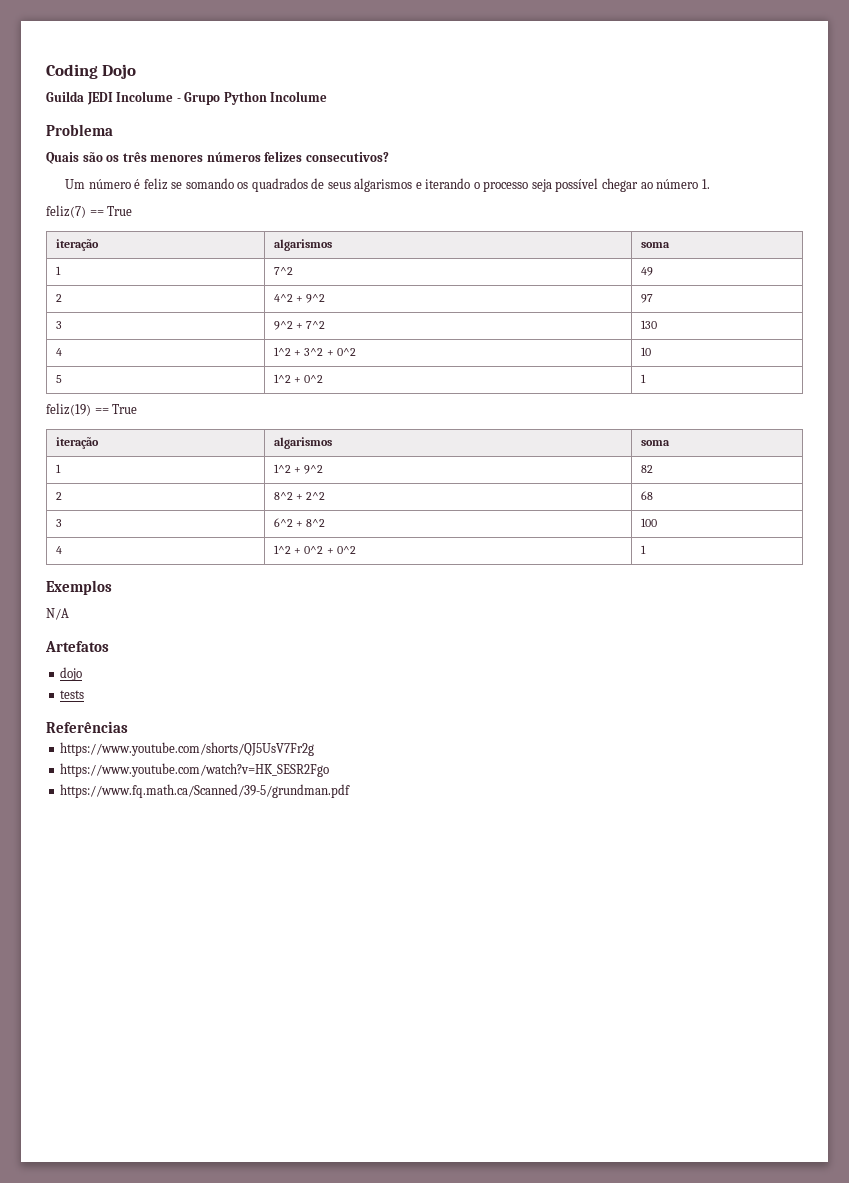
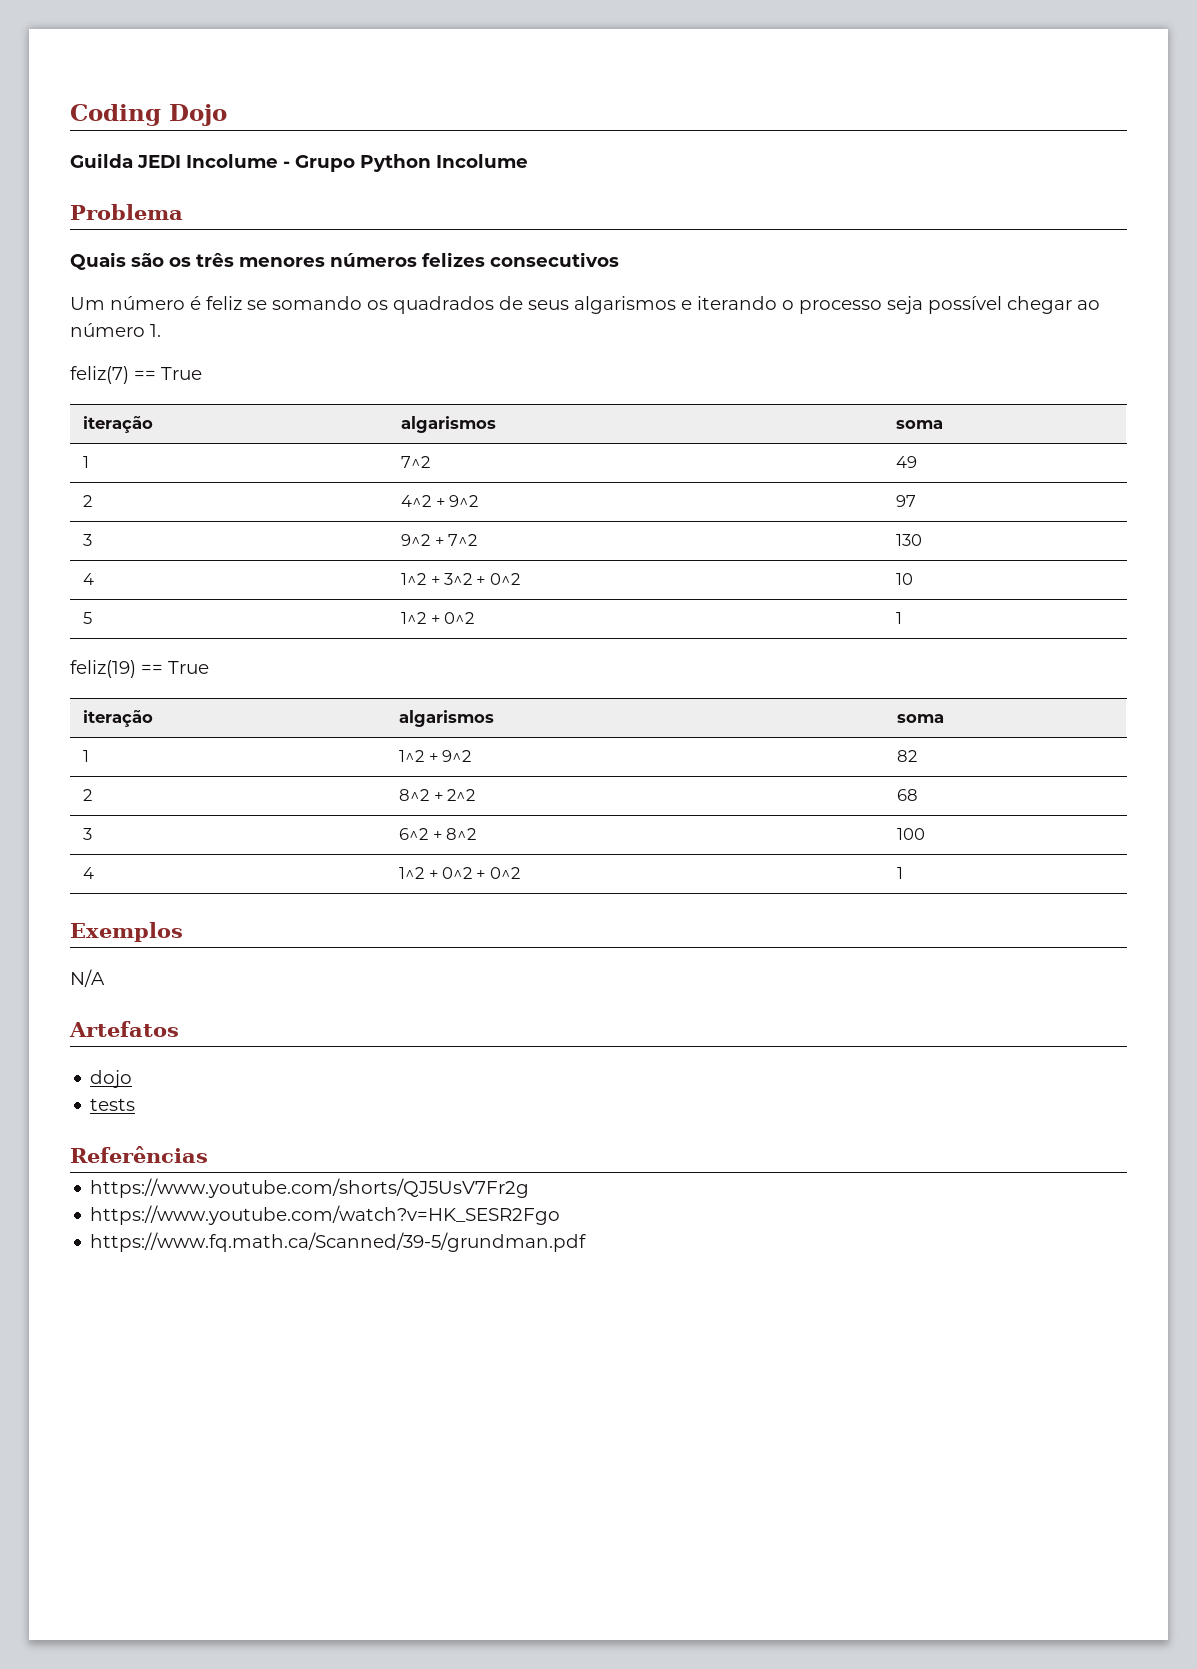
[305,152,389,162] consecutivos? -> [490,252,619,267] consecutivos

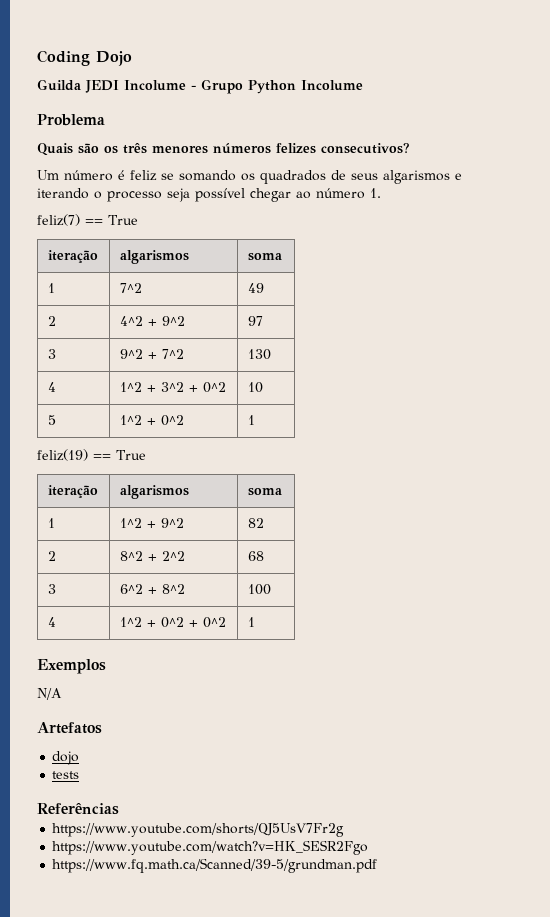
[490,252,619,267] consecutivos -> [321,143,410,154] consecutivos?

